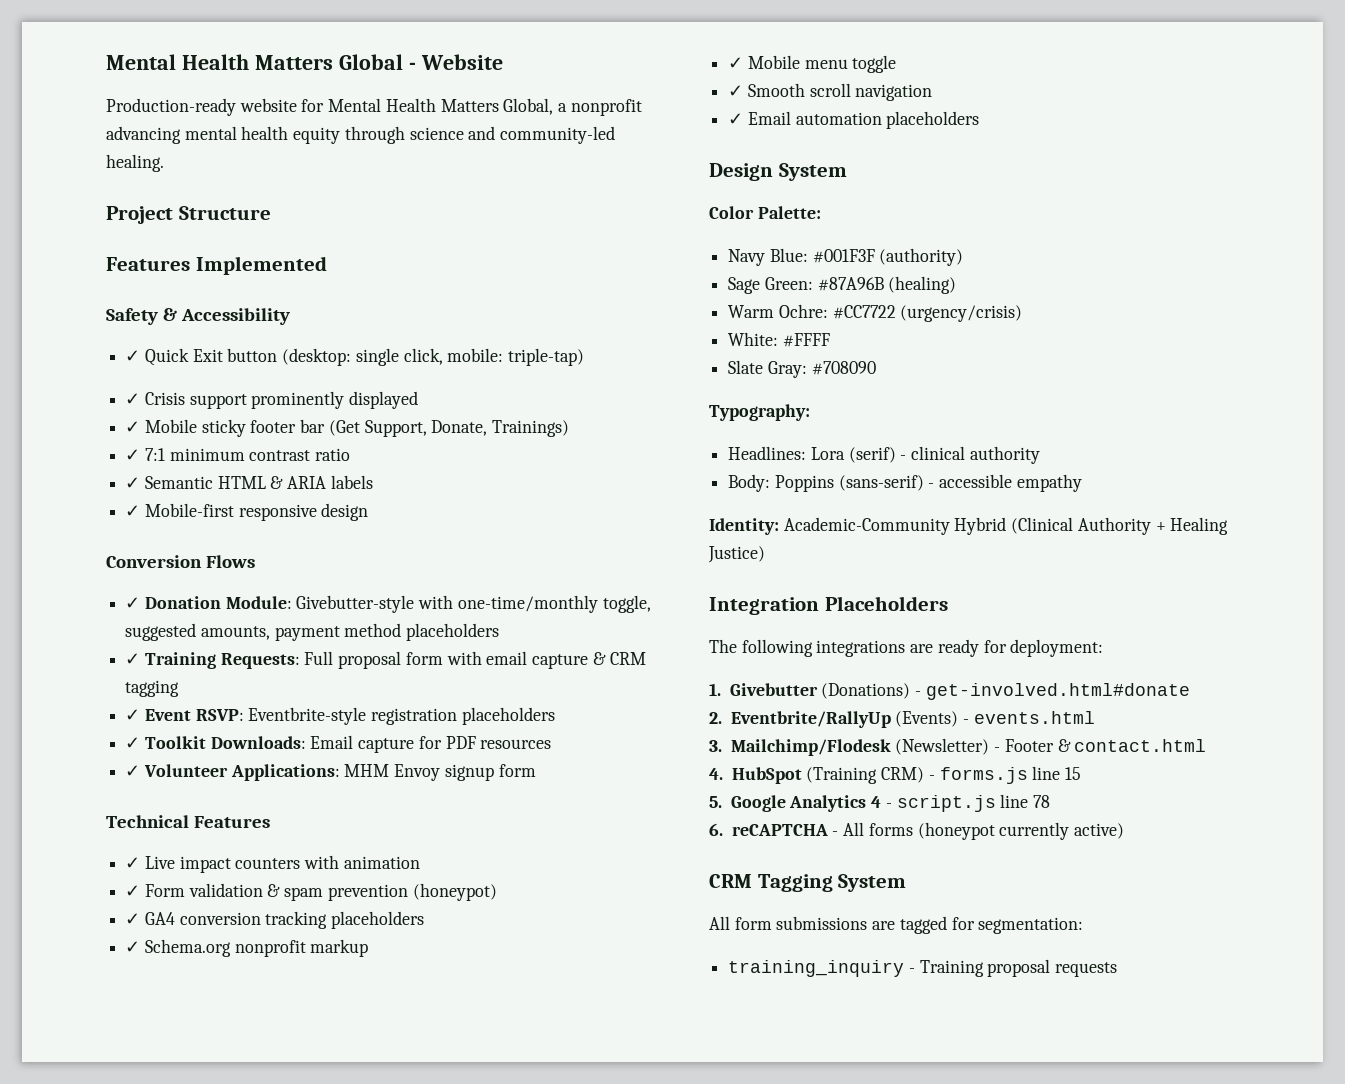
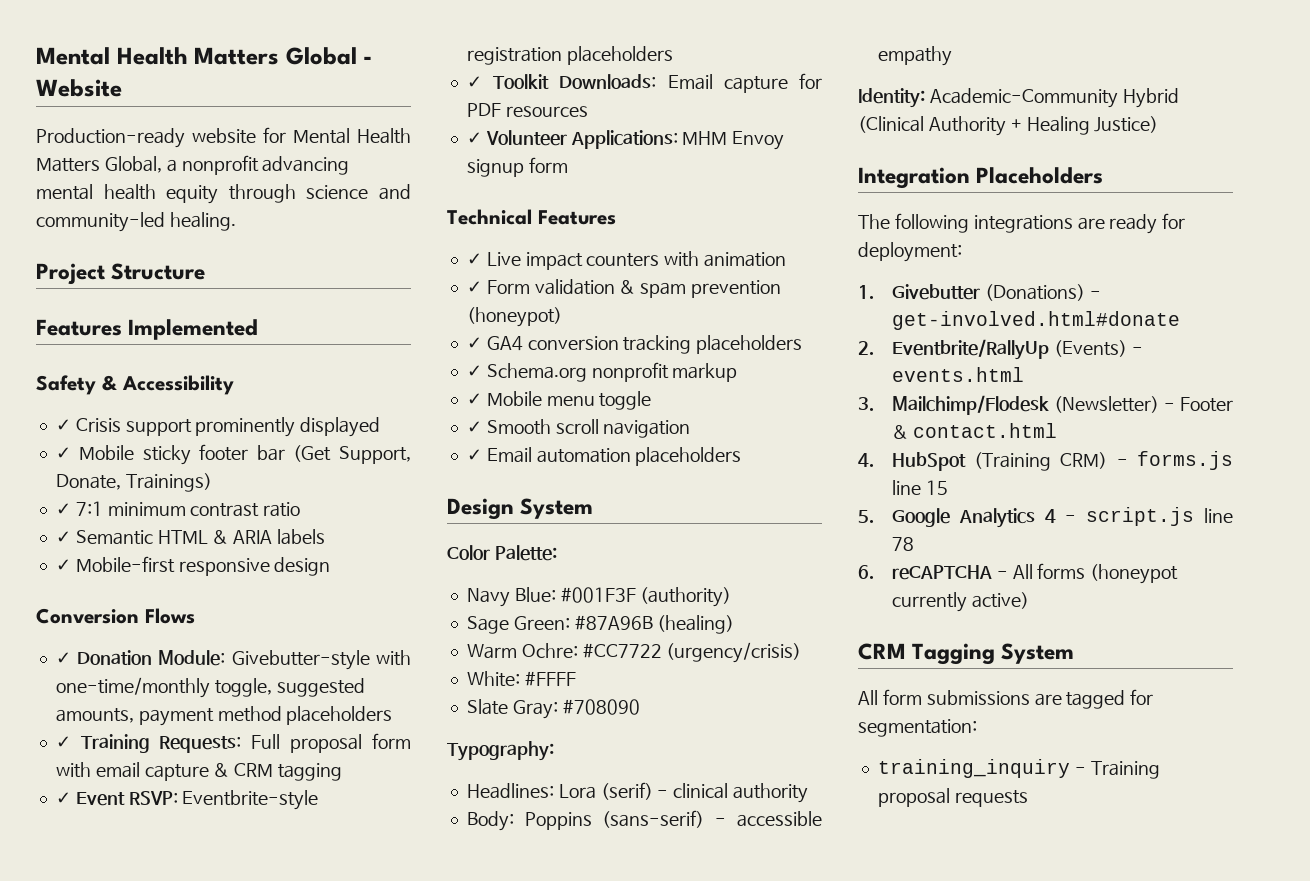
[125,348,585,366] // ✓ Quick Exit button (desktop: single click, mobile: triple-tap) -> (234, 385) none

